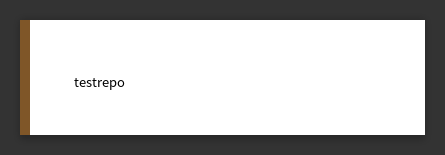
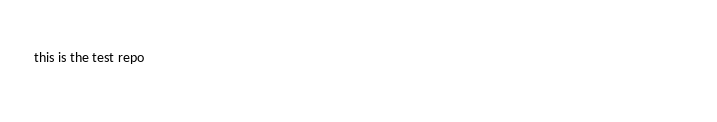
[74,78,125,90] testrepo -> [34,52,145,64] this is the test repo

